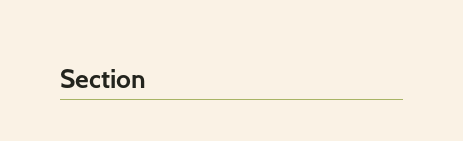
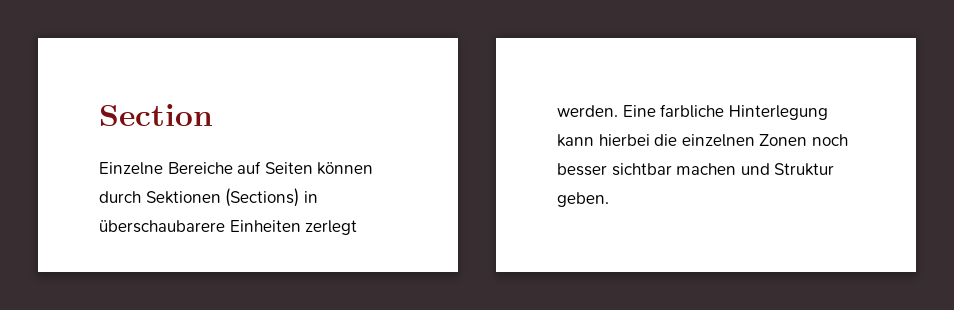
(146, 78) none -> [99,161,374,175] [99,188,318,207] [99,220,358,235] [557,104,828,120] [557,134,848,147] [557,163,835,176] [557,192,609,207] // Einzelne Bereiche auf Seiten können durch Sektionen (Sections) in überschaubarere Einheiten zerlegt werden. Eine farbliche Hinterlegung kann hierbei die einzelnen Zonen noch besser sichtbar machen und Struktur geben.

